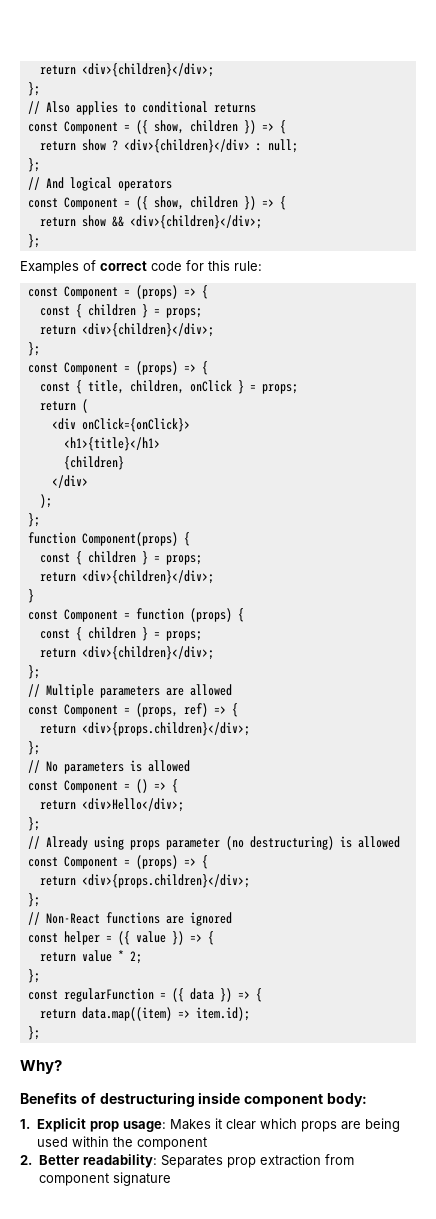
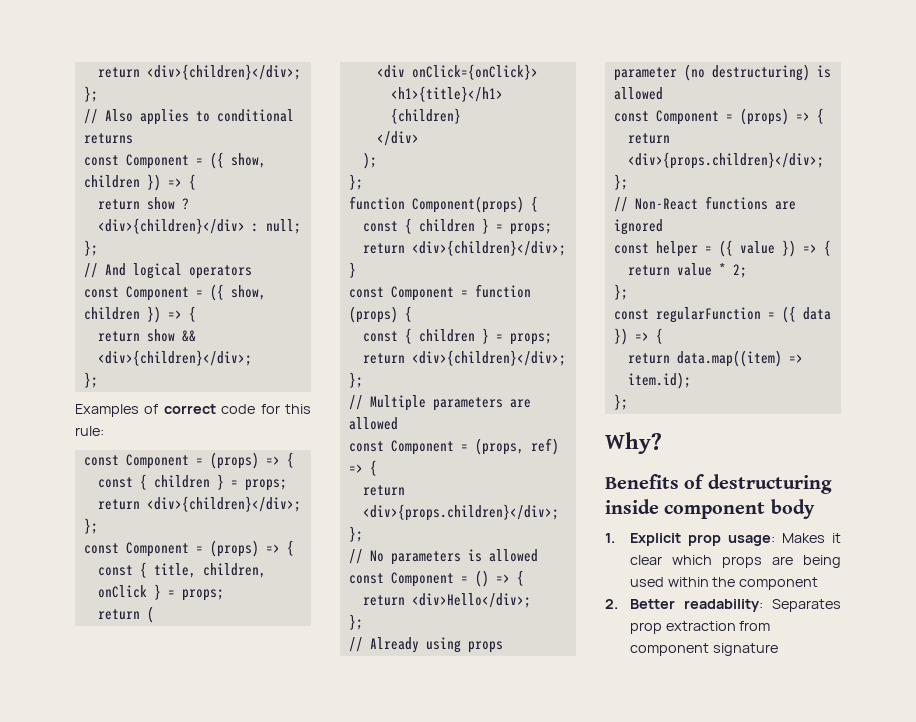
[326,1093,367,1107] body: -> [770,499,815,519] body

